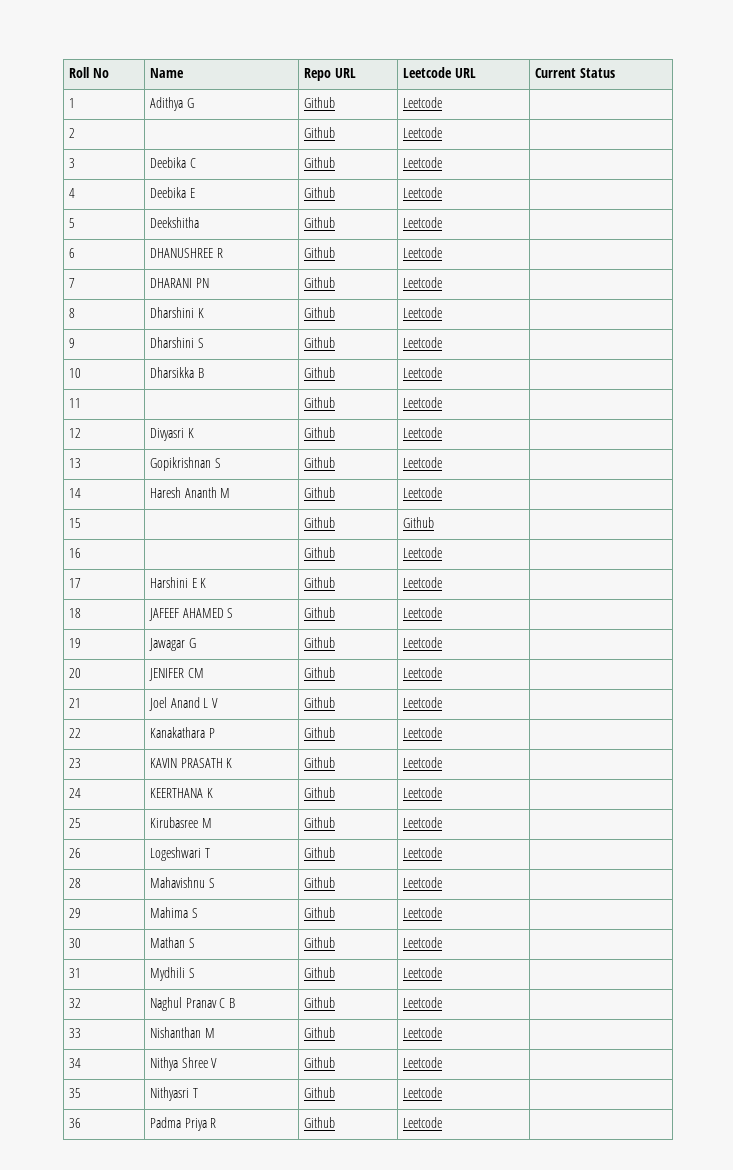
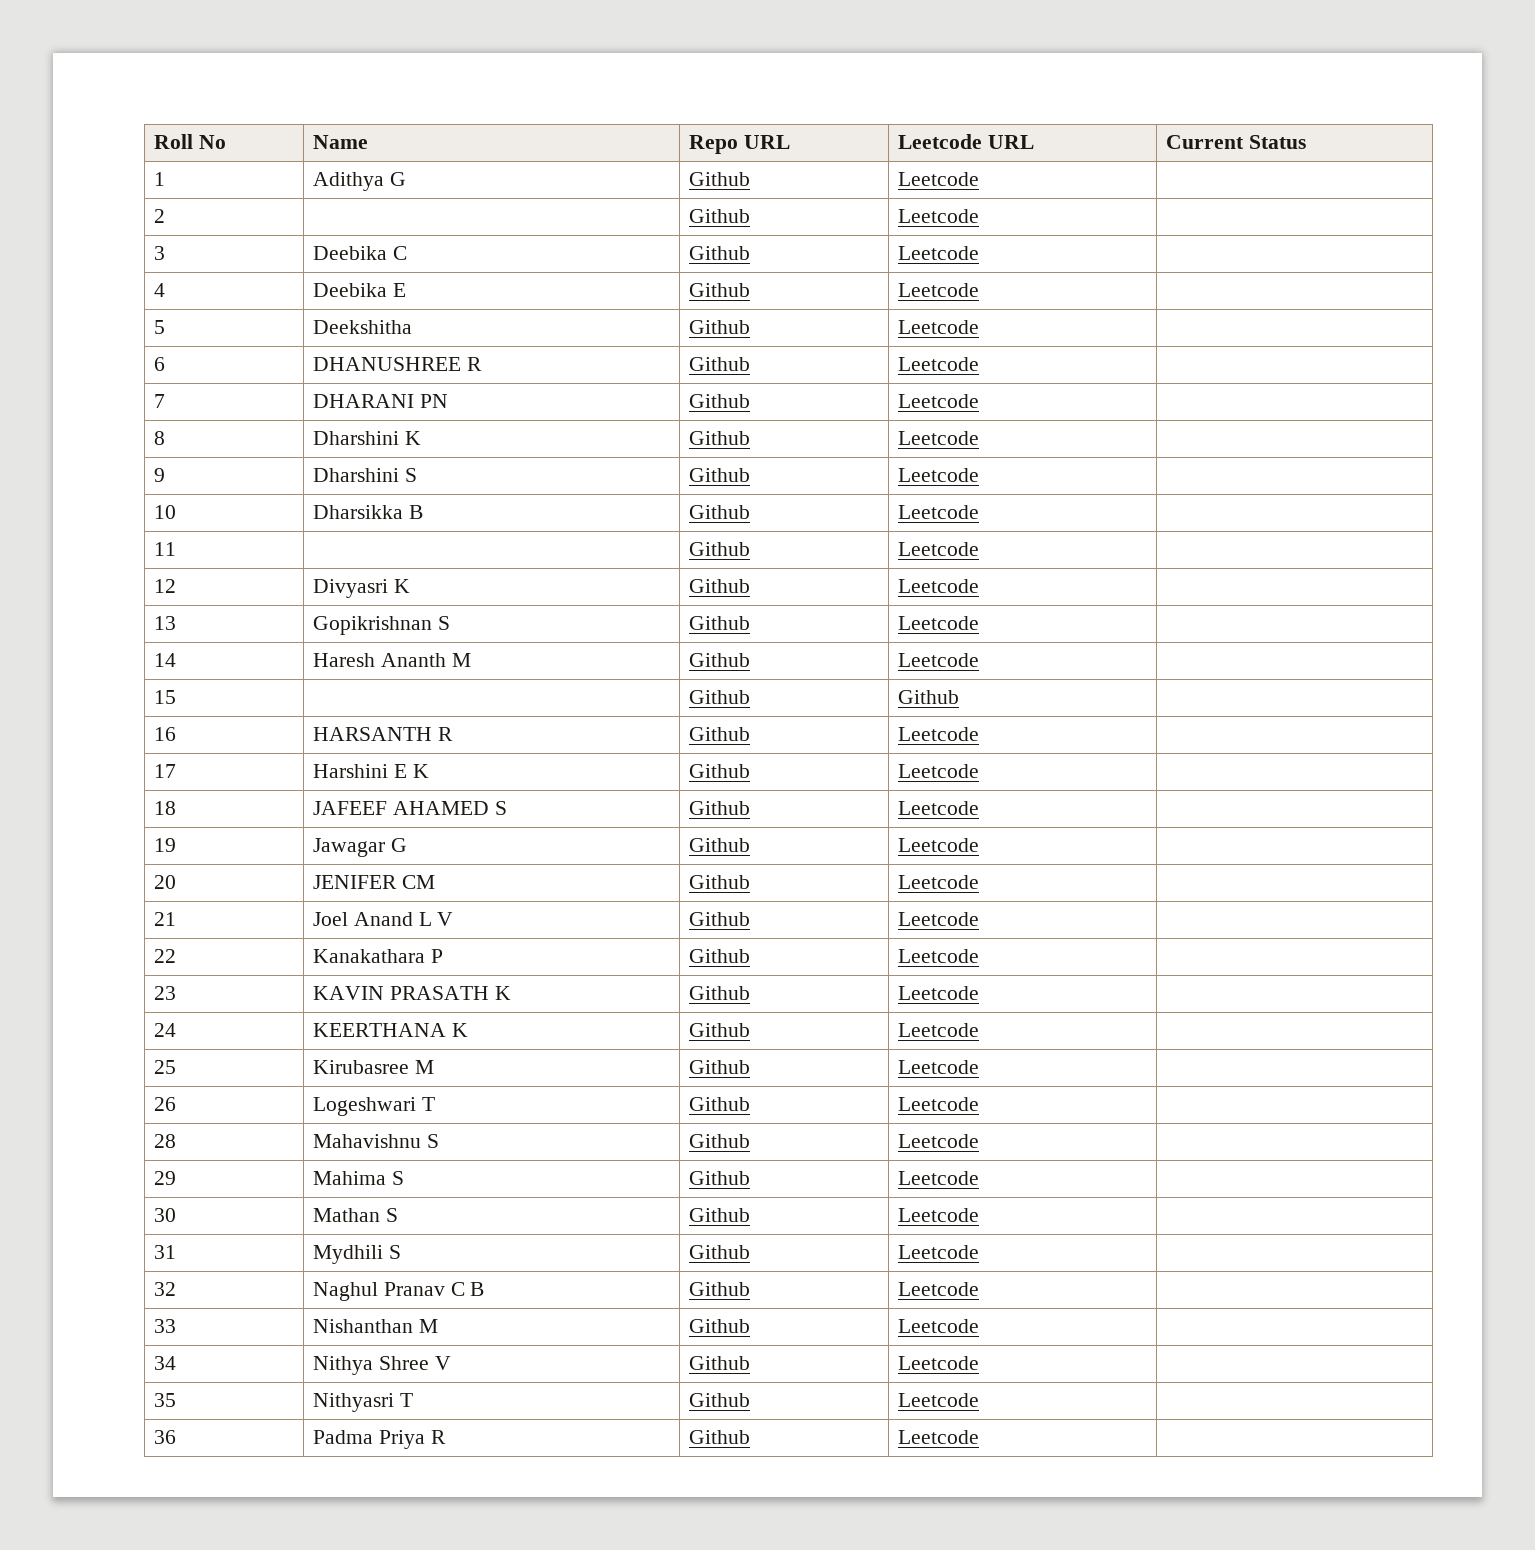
(81, 553) none -> [312,727,453,741] HARSANTH R

